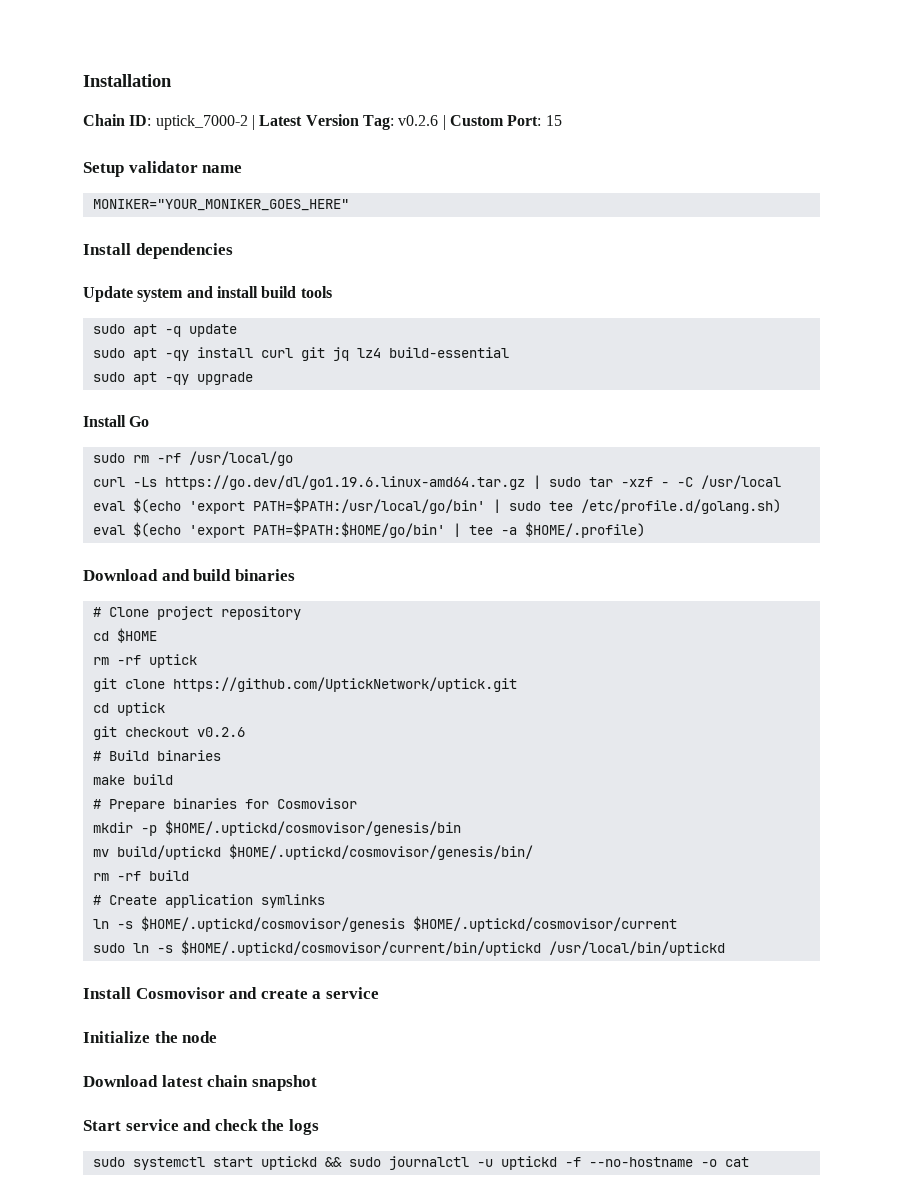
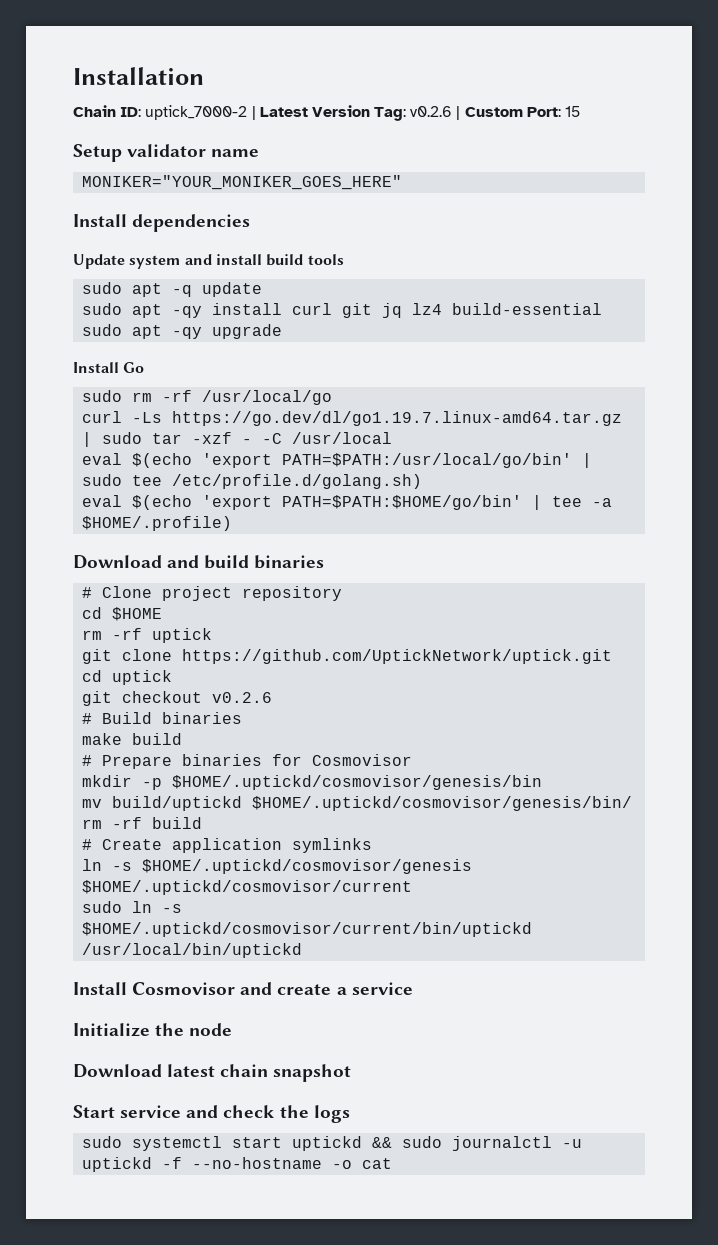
[164,475,525,490] https://go.dev/dl/go1.19.6.linux-amd64.tar.gz -> [172,411,623,426] https://go.dev/dl/go1.19.7.linux-amd64.tar.gz

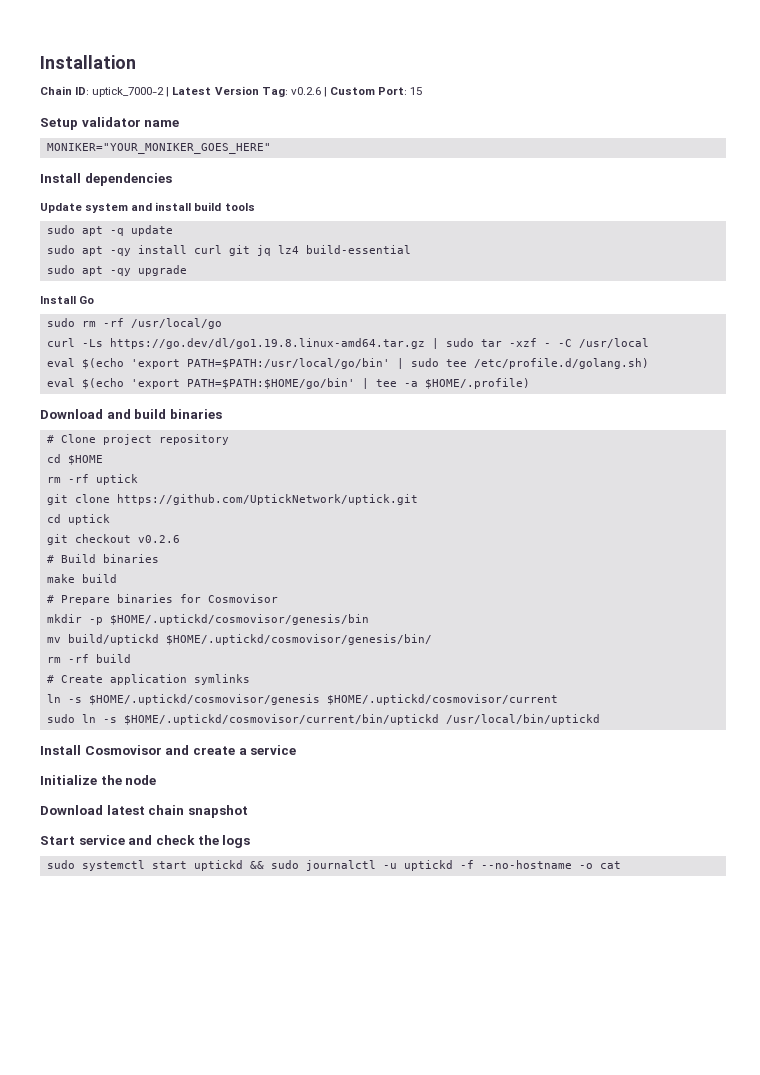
[172,411,623,426] https://go.dev/dl/go1.19.7.linux-amd64.tar.gz -> [109,338,425,349] https://go.dev/dl/go1.19.8.linux-amd64.tar.gz

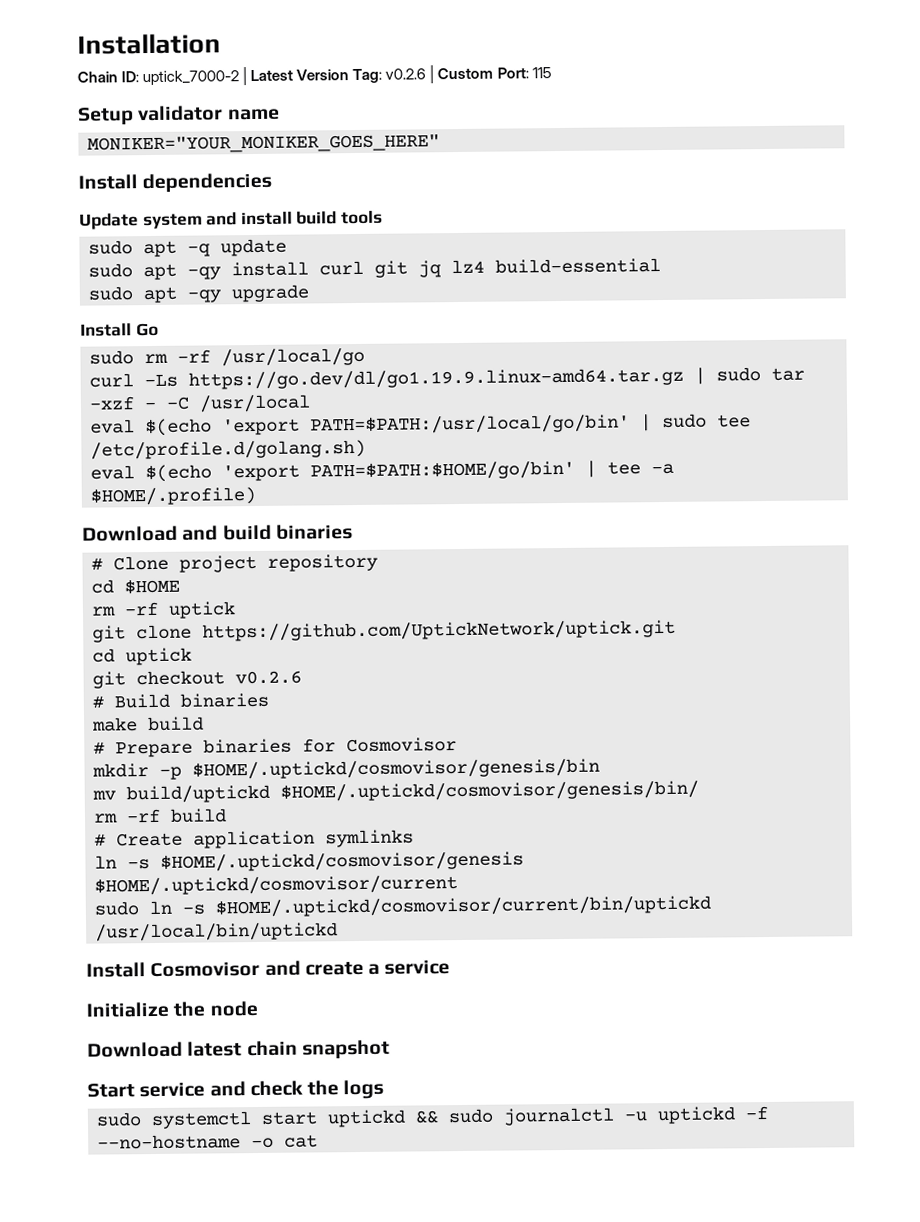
[410,87,423,95] 15 -> [531,67,552,79] 115
[109,338,425,349] https://go.dev/dl/go1.19.8.linux-amd64.tar.gz -> [188,367,684,390] https://go.dev/dl/go1.19.9.linux-amd64.tar.gz

